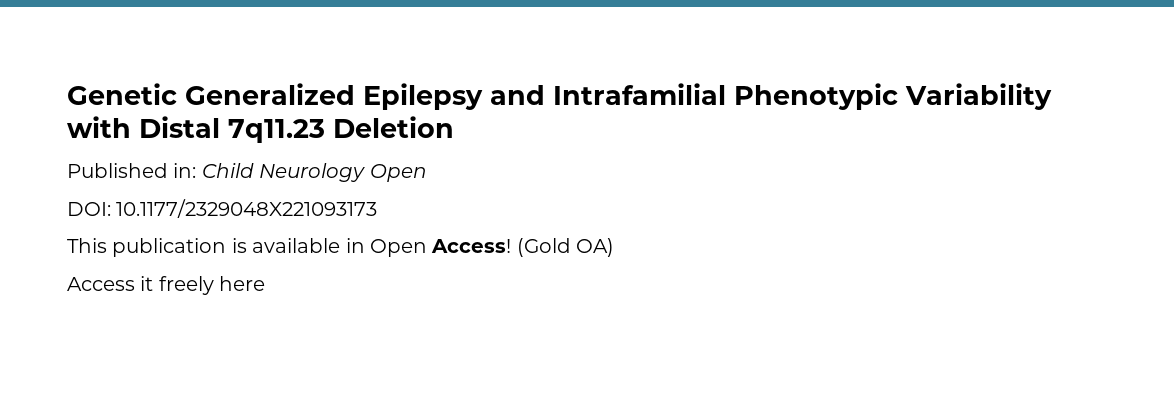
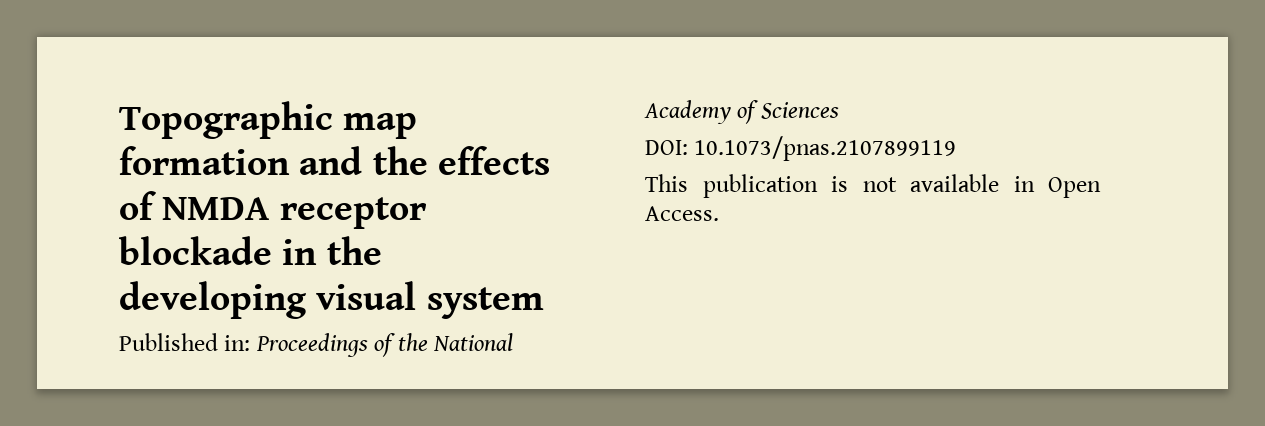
[67,83,1052,110] [67,116,454,143] [67,163,427,182] Genetic Generalized Epilepsy and Intrafamilial Phenotypic Variability with Distal 7q11.23 Deletion // Published in: Child Neurology Open -> [119,101,418,139] [119,146,550,175] [119,191,426,229] [119,236,382,265] [119,281,544,319] [119,333,514,357] [644,100,839,124] Topographic map formation and the effects of NMDA receptor blockade in the developing visual system // Published in: Proceedings of the National Academy of Sciences
[116,199,378,218] 10.1177/2329048X221093173 -> [694,136,957,161] 10.1073/pnas.2107899119
(247, 245) none -> [862,177,897,192] not
[431,238,615,257] [67,276,266,295] Access! (Gold OA) // Access it freely here -> [645,206,719,221] Access.

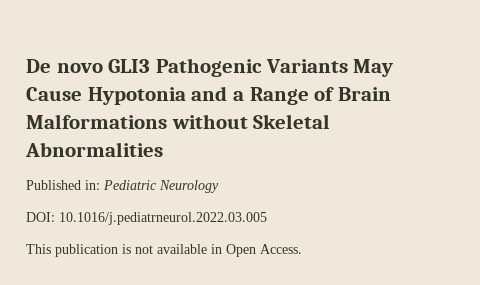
[119,101,418,139] [119,146,550,175] [119,191,426,229] [119,236,382,265] [119,281,544,319] [119,333,514,357] [644,100,839,124] Topographic map formation and the effects of NMDA receptor blockade in the developing visual system // Published in: Proceedings of the National Academy of Sciences -> [26,58,394,77] [26,86,392,105] [26,114,331,129] [25,142,163,157] [26,180,219,193] De novo GLI3 Pathogenic Variants May Cause Hypotonia and a Range of Brain Malformations without Skeletal Abnormalities // Published in: Pediatric Neurology
[694,136,957,161] 10.1073/pnas.2107899119 -> [59,212,267,225] 10.1016/j.pediatrneurol.2022.03.005

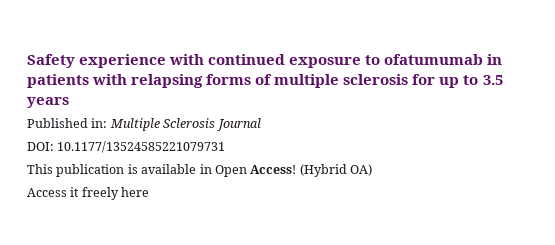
[26,58,394,77] [26,86,392,105] [26,114,331,129] [25,142,163,157] De novo GLI3 Pathogenic Variants May Cause Hypotonia and a Range of Brain Malformations without Skeletal Abnormalities -> [27,54,503,68] [27,74,503,88] [27,97,69,108] Safety experience with continued exposure to ofatumumab in patients with relapsing forms of multiple sclerosis for up to 3.5 years
[103,180,219,193] Pediatric Neurology -> [109,118,261,131] Multiple Sclerosis Journal
[59,212,267,225] 10.1016/j.pediatrneurol.2022.03.005 -> [57,141,226,153] 10.1177/13524585221079731
[135,245,153,254] not -> (138, 169) none
[260,244,302,254] Access. -> [250,164,372,177] [27,187,150,200] Access! (Hybrid OA) // Access it freely here

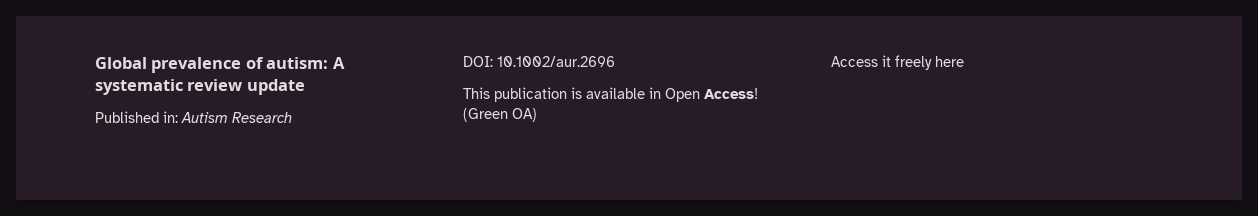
[27,54,503,68] [27,74,503,88] [27,97,69,108] Safety experience with continued exposure to ofatumumab in patients with relapsing forms of multiple sclerosis for up to 3.5 years -> [95,57,345,73] [95,79,305,95] Global prevalence of autism: A systematic review update
[109,118,261,131] Multiple Sclerosis Journal -> [181,112,292,123] Autism Research
[57,141,226,153] 10.1177/13524585221079731 -> [497,56,615,67] 10.1002/aur.2696
[299,164,347,177] (Hybrid -> [463,108,508,122] (Green

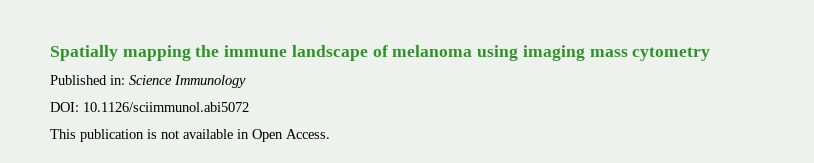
[95,57,345,73] [95,79,305,95] Global prevalence of autism: A systematic review update -> [50,45,711,61] Spatially mapping the immune landscape of melanoma using imaging mass cytometry
[181,112,292,123] Autism Research -> [129,75,246,88] Science Immunology
[497,56,615,67] 10.1002/aur.2696 -> [83,102,249,112] 10.1126/sciimmunol.abi5072
(582, 93) none -> [161,130,179,139] not
[704,88,758,99] [463,108,537,122] [831,55,964,70] Access! (Green OA) // Access it freely here -> [286,129,330,139] Access.

